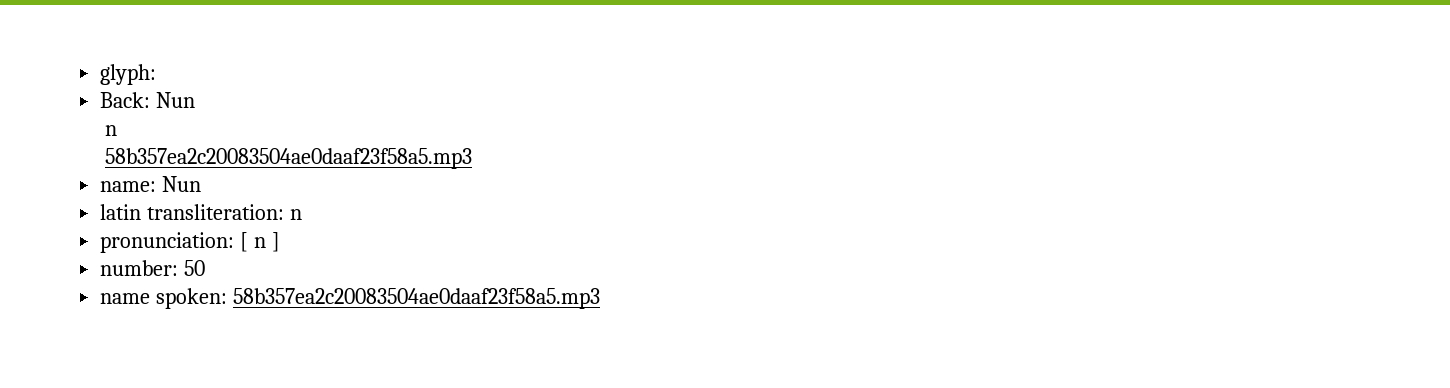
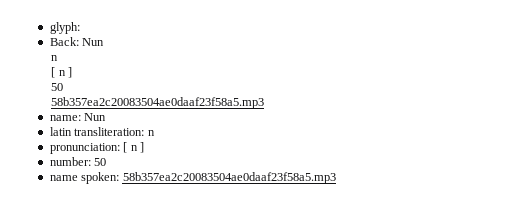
(117, 130) none -> [51,67,73,78] [51,83,64,91] // [ n ] // 50

